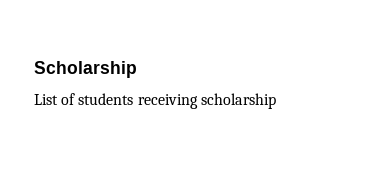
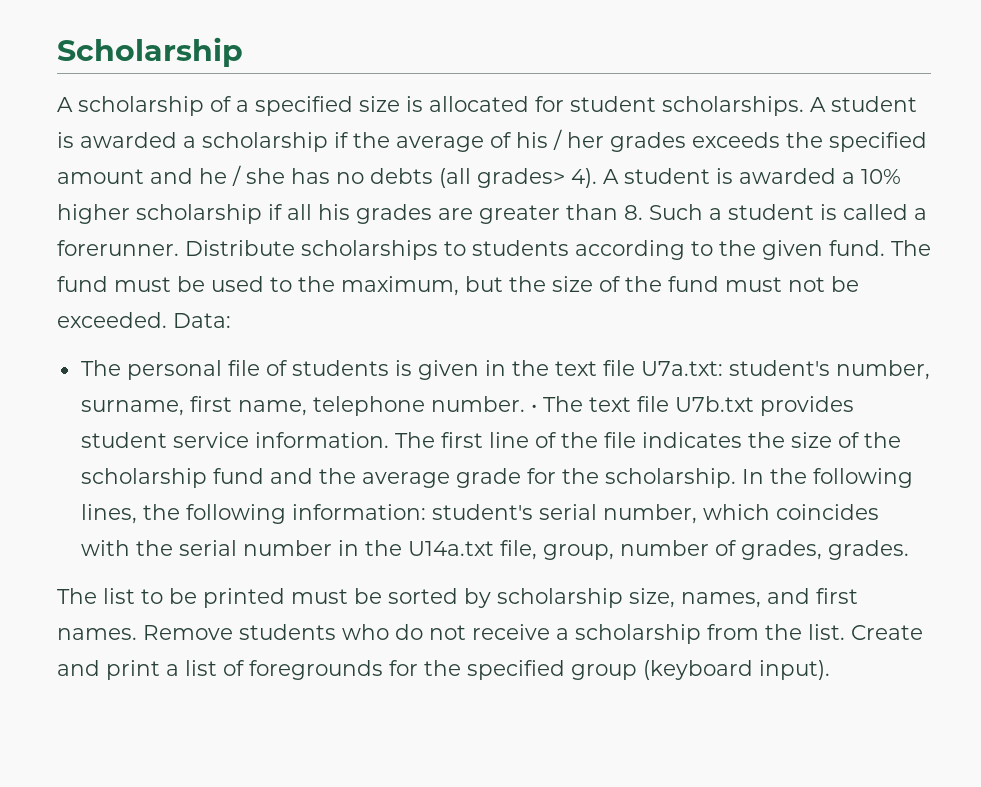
[34,93,276,109] List of students receiving scholarship -> [57,96,917,116] [57,129,927,152] [57,165,901,188] [57,204,927,224] [57,240,931,260] [57,276,859,296] [57,312,231,328] [80,360,930,380] [80,396,854,416] [80,432,901,448] [80,468,913,488] [80,504,879,524] [80,540,909,560] [57,588,858,608] [57,624,923,644] [57,660,830,680] A scholarship of a specified size is allocated for student scholarships. A student is awarded a scholarship if the average of his / her grades exceeds the specified amount and he / she has no debts (all grades> 4). A student is awarded a 10% higher scholarship if all his grades are greater than 8. Such a student is called a forerunner. Distribute scholarships to students according to the given fund. The fund must be used to the maximum, but the size of the fund must not be exceeded. Data: // The personal file of students is given in the text file U7a.txt: student's number, surname, first name, telephone number. • The text file U7b.txt provides student service information. The first line of the file indicates the size of the scholarship fund and the average grade for the scholarship. In the following lines, the following information: student's serial number, which coincides with the serial number in the U14a.txt file, group, number of grades, grades. // The list to be printed must be sorted by scholarship size, names, and first names. Remove students who do not receive a scholarship from the list. Create and print a list of foregrounds for the specified group (keyboard input).

